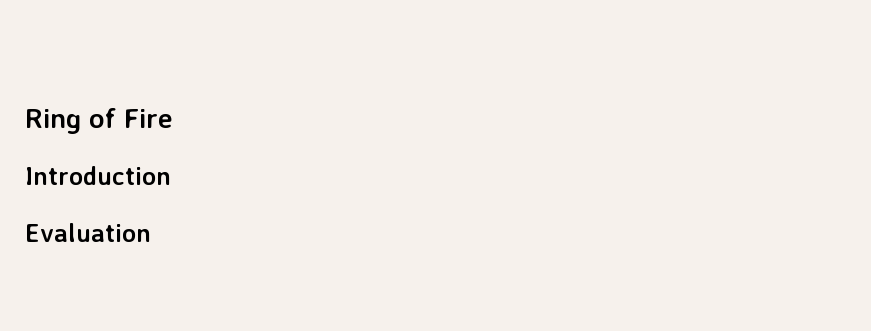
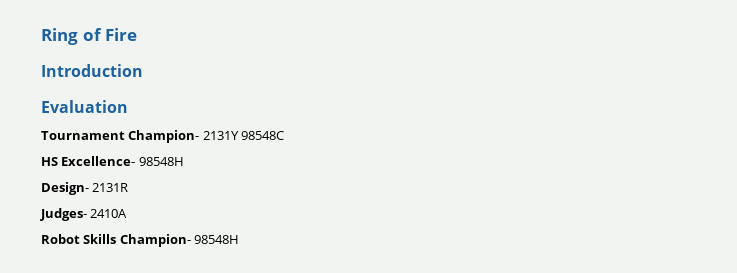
(151, 232) none -> [41,130,285,143] [41,156,184,166] [41,182,129,195] [40,208,128,221] [41,234,240,247] // Tournament Champion- 2131Y 98548C // HS Excellence- 98548H // Design- 2131R // Judges- 2410A // Robot Skills Champion- 98548H

